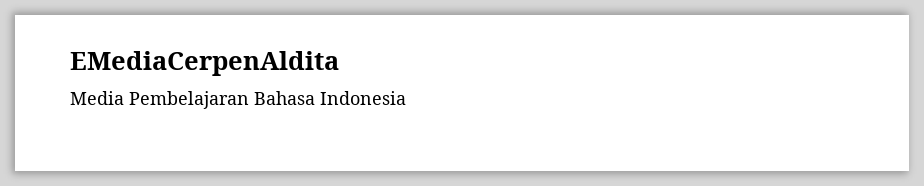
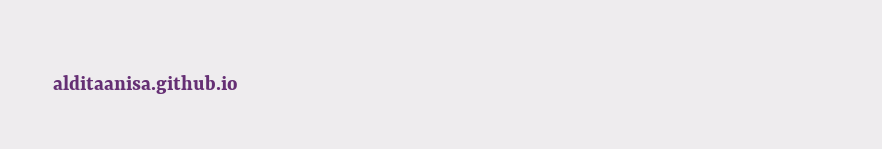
[70,51,339,76] [70,91,406,109] EMediaCerpenAldita // Media Pembelajaran Bahasa Indonesia -> [53,75,238,94] alditaanisa.github.io

